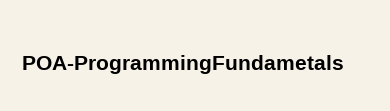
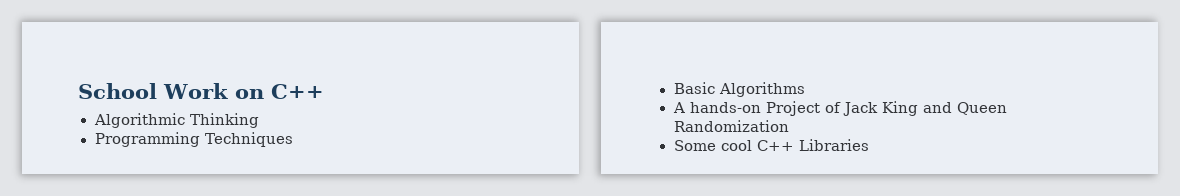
[22,55,344,74] POA-ProgrammingFundametals -> [78,83,324,99] [93,113,259,128] [94,132,294,147] [673,82,805,97] [672,101,1007,116] [673,120,789,132] [673,139,869,151] School Work on C++ // Algorithmic Thinking // Programming Techniques // Basic Algorithms // A hands-on Project of Jack King and Queen Randomization // Some cool C++ Libraries

